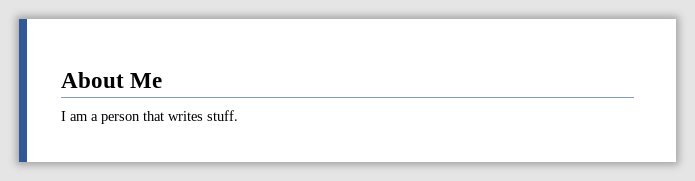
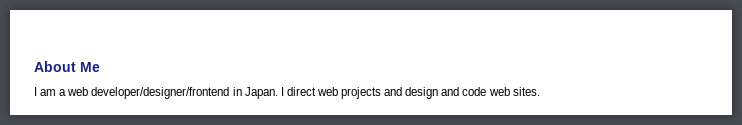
[101,110,238,124] person that writes stuff. -> [67,87,540,99] web developer/designer/frontend in Japan. I direct web projects and design and code web sites.

